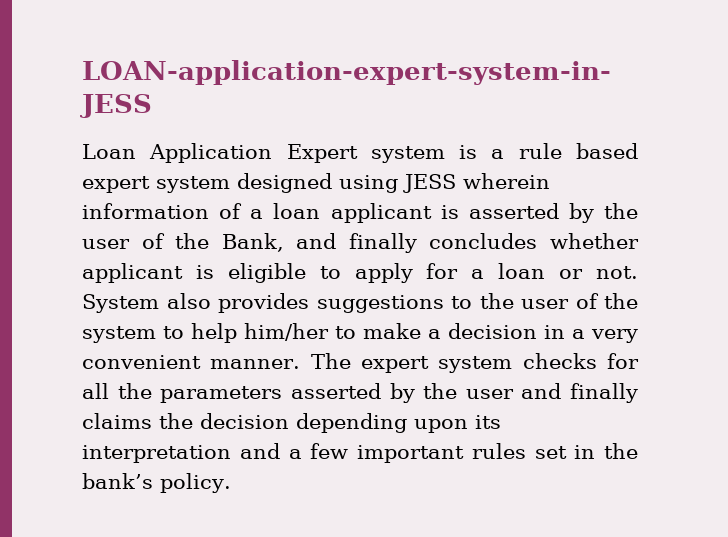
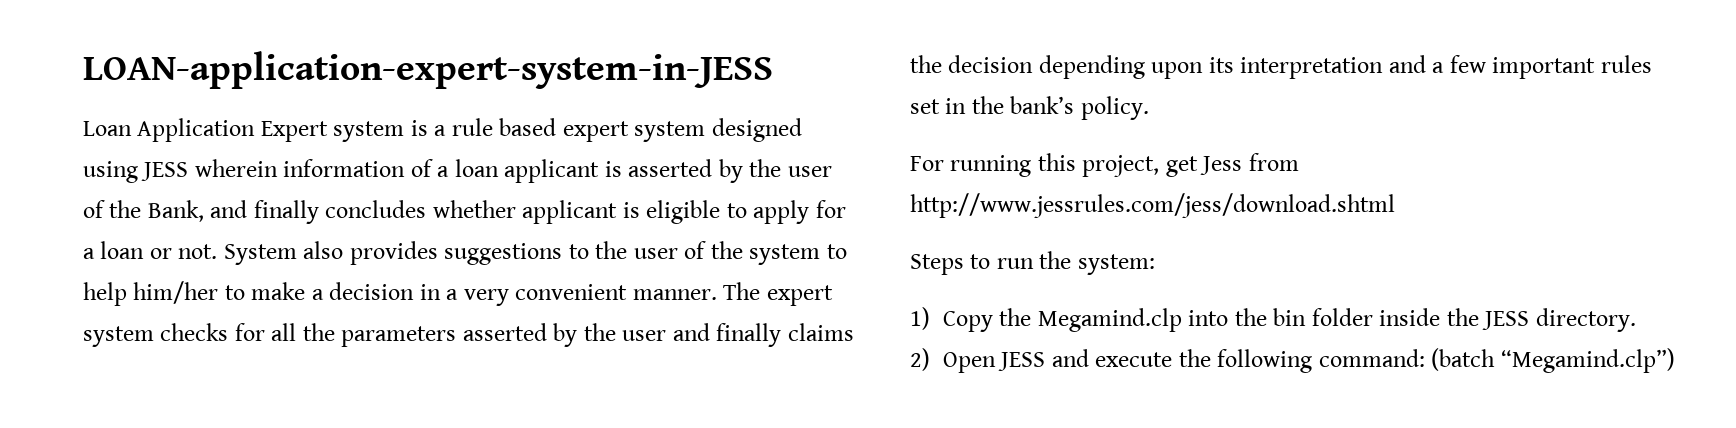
(231, 483) none -> [910,153,1299,177] [910,193,1395,218] [910,251,1155,275] [910,307,1636,332] [910,348,1675,373] // For running this project, get Jess from http://www.jessrules.com/jess/download.shtml // Steps to run the system: // 1) Copy the Megamind.clp into the bin folder inside the JESS directory. // 2) Open JESS and execute the following command: (batch “Megamind.clp”)

